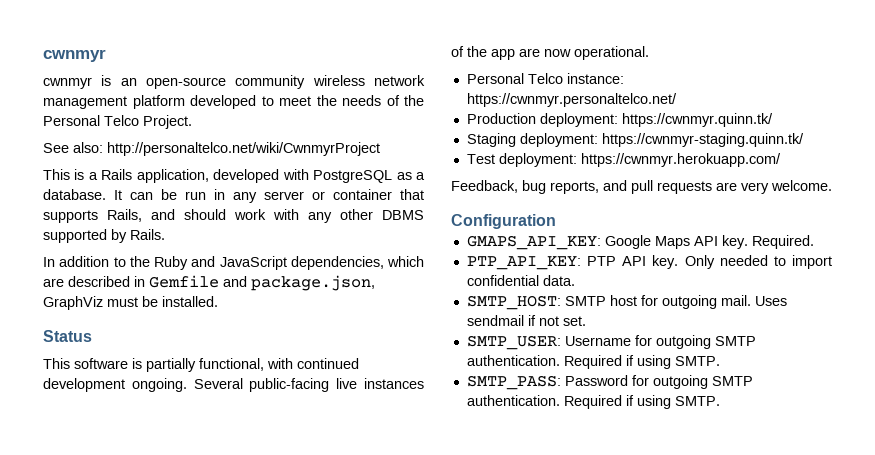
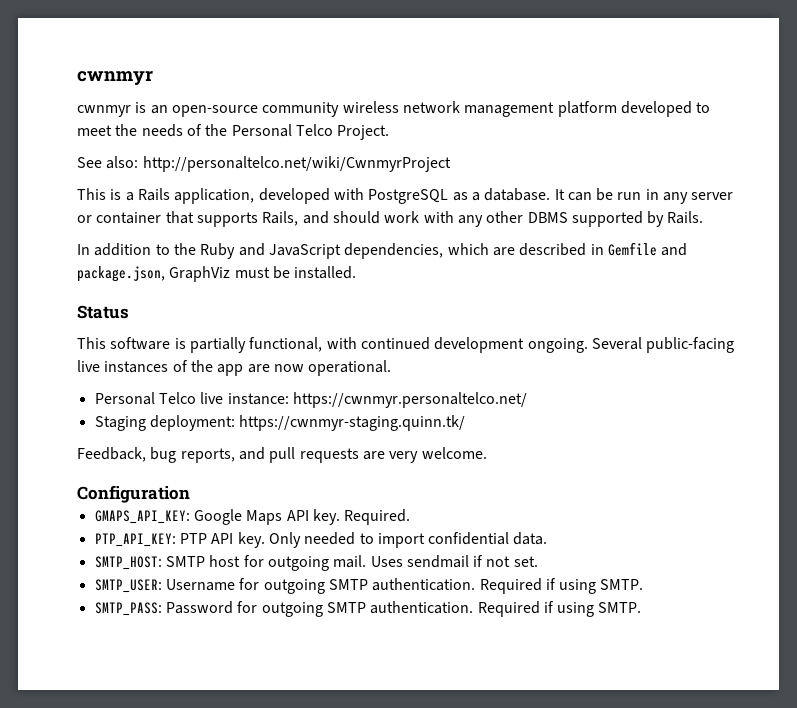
(563, 78) none -> [200,392,224,404] live
[466,113,773,127] // Production deployment: https://cwnmyr.quinn.tk/ -> (527, 400) none
[466,153,781,167] // Test deployment: https://cwnmyr.herokuapp.com/ -> (466, 423) none

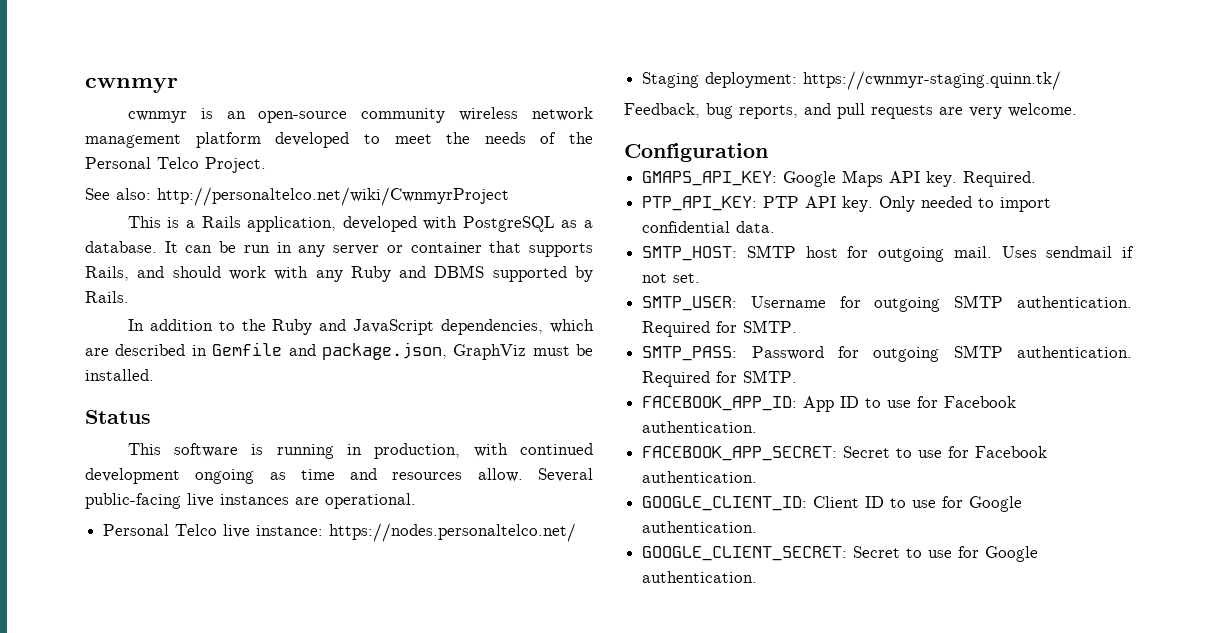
[486,211,524,223] other -> [350,266,427,282] Ruby and
[189,337,735,353] [77,360,304,376] partially functional, with continued development ongoing. Several public-facing live instances of the app are now -> [276,443,594,459] [85,468,593,484] [85,493,319,509] running in production, with continued development ongoing as time and resources allow. Several public-facing live instances are
[292,392,527,408] https://cwnmyr.personaltelco.net/ -> [329,523,577,542] https://nodes.personaltelco.net/
[545,578,597,594] if using -> [716,321,738,333] for
[543,601,642,617] if using SMTP. -> [716,370,798,383] [642,396,1017,412] [642,421,758,433] [642,446,1048,461] [642,471,758,483] [642,496,1023,512] [642,521,758,533] [642,546,1039,562] [642,571,758,583] for SMTP. // FACEBOOK_APP_ID: App ID to use for Facebook authentication. // FACEBOOK_APP_SECRET: Secret to use for Facebook authentication. // GOOGLE_CLIENT_ID: Client ID to use for Google authentication. // GOOGLE_CLIENT_SECRET: Secret to use for Google authentication.

